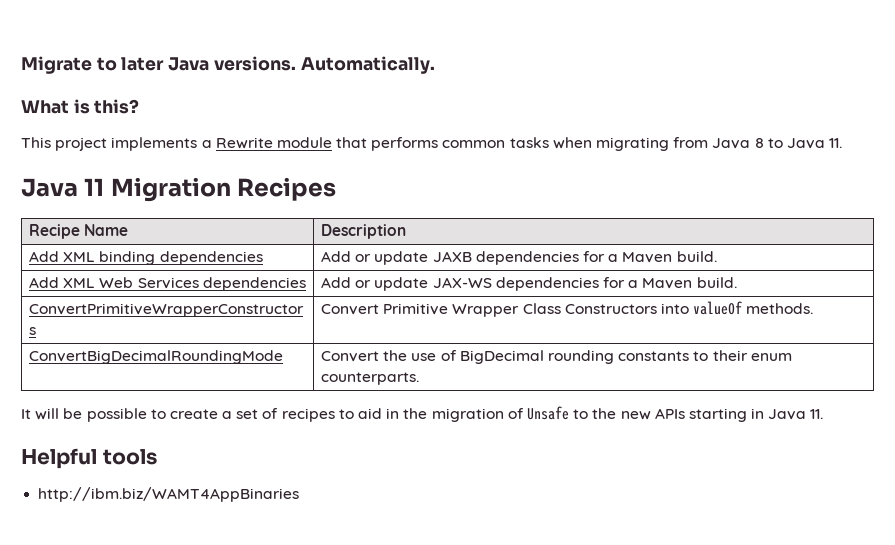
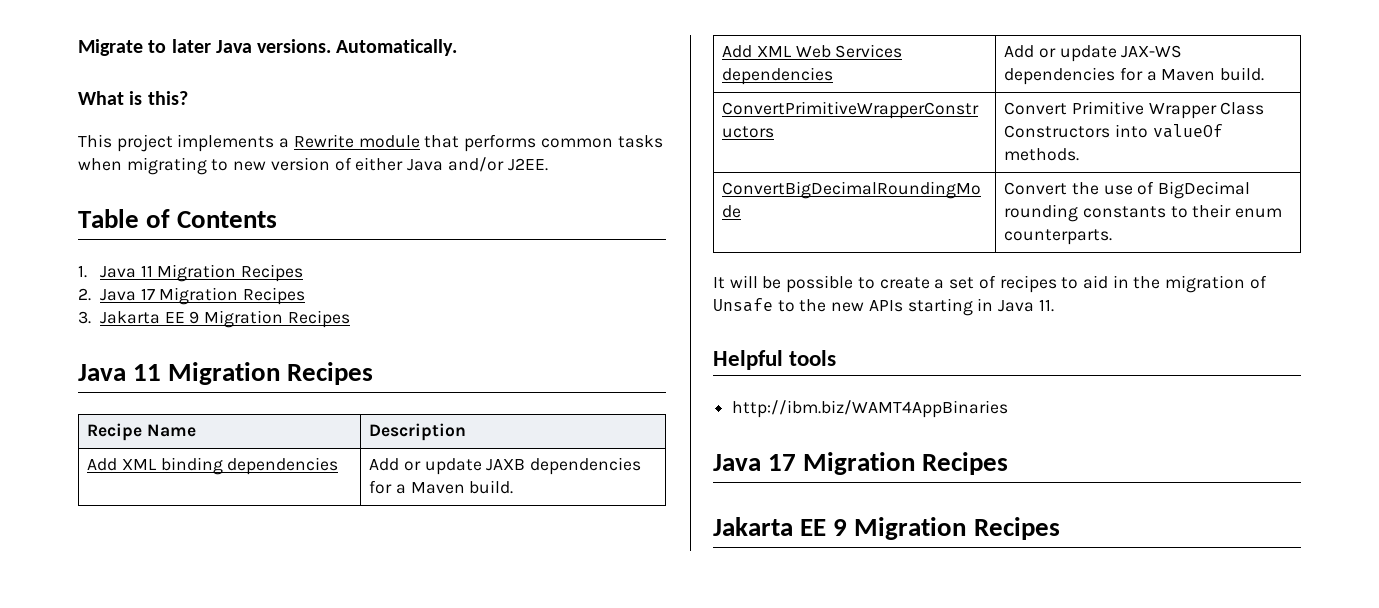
[673,137,843,149] from Java 8 to Java 11. -> [211,157,548,172] [78,209,278,228] [78,264,304,282] [78,287,306,305] [78,310,350,328] to new version of either Java and/or J2EE. // Table of Contents // 1. Java 11 Migration Recipes // 2. Java 17 Migration Recipes // 3. Jakarta EE 9 Migration Recipes
(300, 494) none -> [713,452,1009,475] [713,517,1060,540] // Java 17 Migration Recipes // Jakarta EE 9 Migration Recipes

